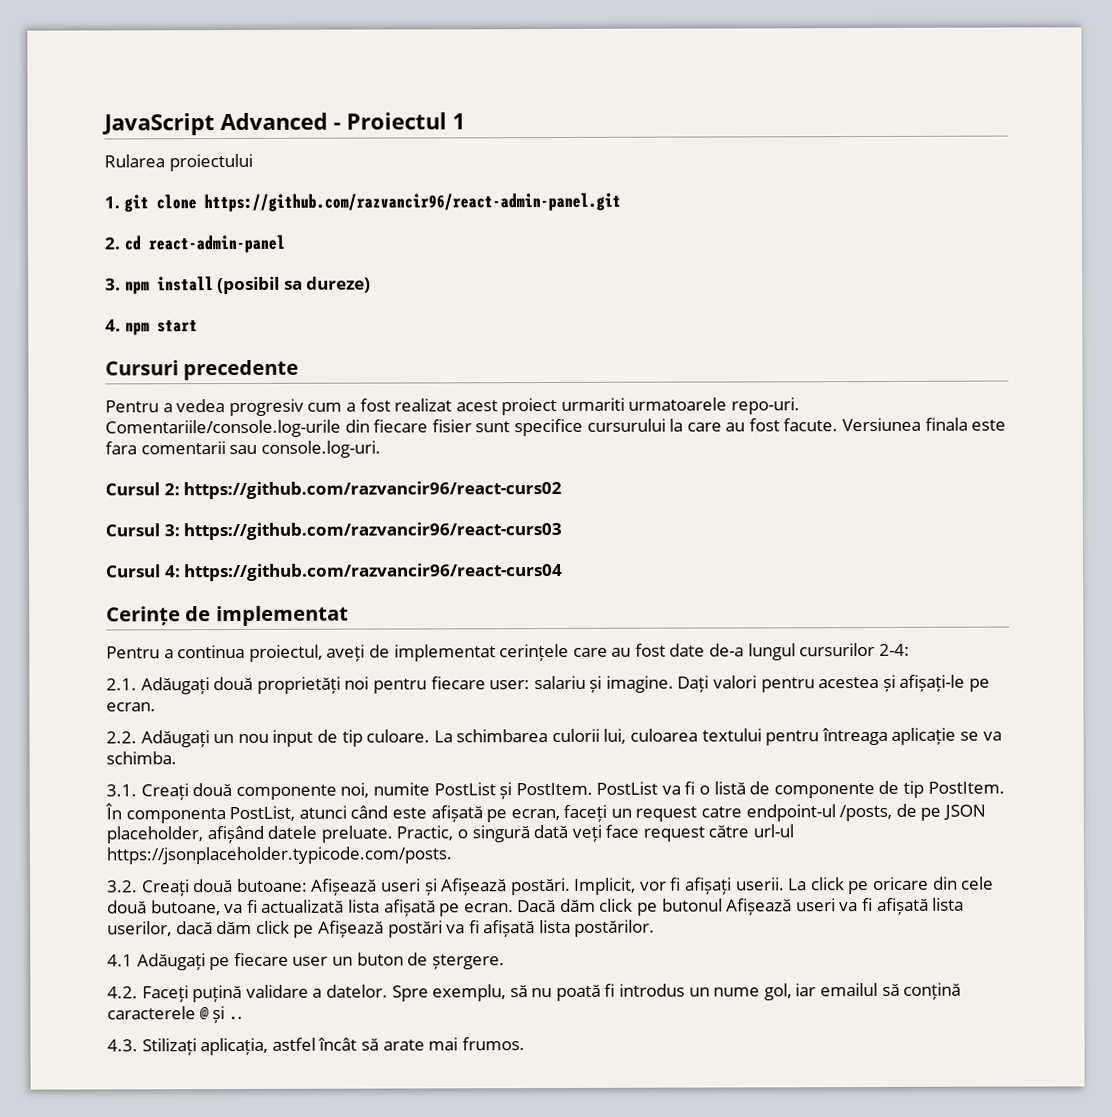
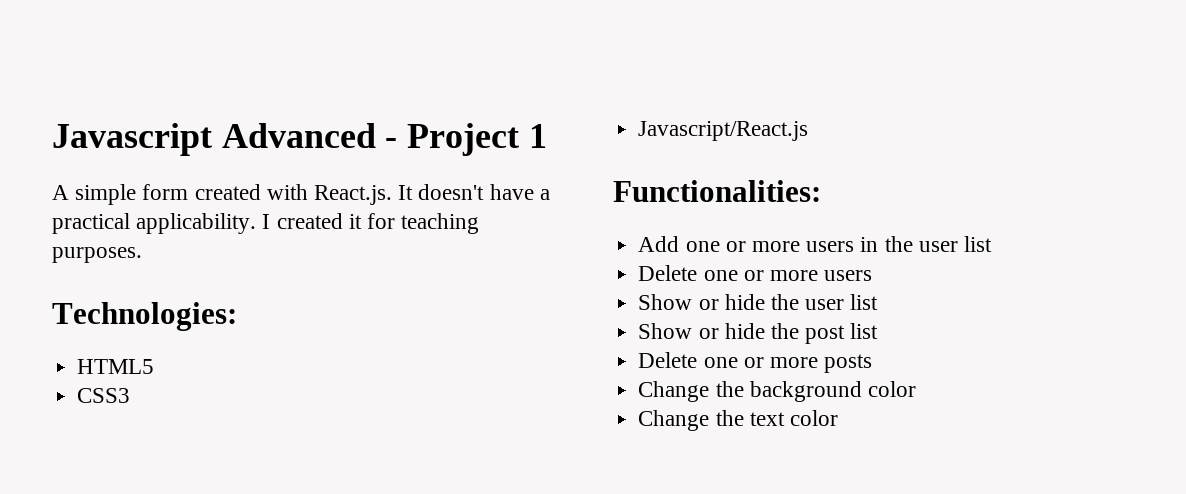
[102,113,215,136] JavaScript -> [52,123,212,156] Javascript
[346,112,447,130] Proiectul -> [407,123,520,156] Project
[104,153,253,172] [104,192,621,213] [104,234,286,254] [105,276,372,295] [105,319,198,336] [105,359,300,381] [105,397,801,417] [105,417,1007,438] [105,440,381,458] [105,480,563,500] [105,521,563,541] [106,562,564,582] [106,605,349,627] [106,642,910,662] [106,674,991,695] [106,702,156,712] [106,727,1002,748] [106,751,177,765] [106,780,1005,801] [105,803,987,824] [106,824,795,844] [106,846,452,865] [107,876,995,897] [107,897,965,917] [107,919,656,938] [107,952,505,971] [107,982,962,1003] [107,1006,243,1024] [107,1037,525,1056] Rularea proiectului // 1. git clone https://github.com/razvancir96/react-admin-panel.git // 2. cd react-admin-panel // 3. npm install (posibil sa dureze) // 4. npm start // Cursuri precedente // Pentru a vedea progresiv cum a fost realizat acest proiect urmariti urmatoarele repo-uri. Comentariile/console.log-urile din fiecare fisier sunt specifice cursurului la care au fost facute. Versiunea finala este fara comentarii sau console.log-uri. // Cursul 2: https://github.com/razvancir96/react-curs02 // Cursul 3: https://github.com/razvancir96/react-curs03 // Cursul 4: https://github.com/razvancir96/react-curs04 // Cerințe de implementat // Pentru a continua proiectul, aveți de implementat cerințele care au fost date de-a lungul cursurilor 2-4: // 2.1. Adăugați două proprietăți noi pentru fiecare user: salariu și imagine. Dați valori pentru acestea și afișați-le pe ecran. // 2.2. Adăugați un nou input de tip culoare. La schimbarea culorii lui, culoarea textului pentru întreaga aplicație se va schimba. // 3.1. Creați două componente noi, numite PostList și PostItem. PostList va fi o listă de componente de tip PostItem. În componenta PostList, atunci când este afișată pe ecran, faceți un request catre endpoint-ul /posts, de pe JSON placeholder, afișând datele preluate. Practic, o singură dată veți face request către url-ul https://jsonplaceholder.typicode.com/posts. // 3.2. Creați două butoane: Afișează useri și Afișează postări. Implicit, vor fi afișați userii. La click pe oricare din cele două butoane, va fi actualizată lista afișată pe ecran. Dacă dăm click pe butonul Afișează useri va fi afișată lista userilor, dacă dăm click pe Afișează postări va fi afișată lista postărilor. // 4.1 Adăugați pe fiecare user un buton de ștergere. // 4.2. Faceți puțină validare a datelor. Spre exemplu, să nu poată fi introdus un nume gol, iar emailul să conțină caracterele @ și .. // 4.3. Stilizați aplicația, astfel încât să arate mai frumos. -> [52,184,550,205] [52,213,480,234] [52,247,142,263] [52,302,237,331] [77,359,155,374] [77,388,131,403] [638,121,809,141] [613,180,821,202] [638,236,992,252] [638,265,873,281] [638,294,879,310] [638,323,879,344] [638,352,873,373] [638,381,916,402] [638,410,838,431] A simple form created with React.js. It doesn't have a practical applicability. I created it for teaching purposes. // Technologies: // HTML5 // CSS3 // Javascript/React.js // Functionalities: // Add one or more users in the user list // Delete one or more users // Show or hide the user list // Show or hide the post list // Delete one or more posts // Change the background color // Change the text color

